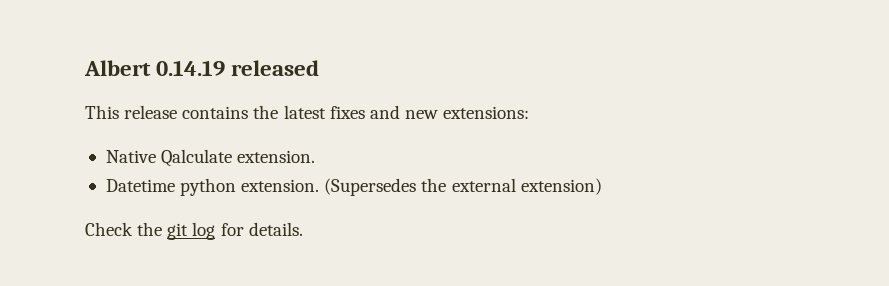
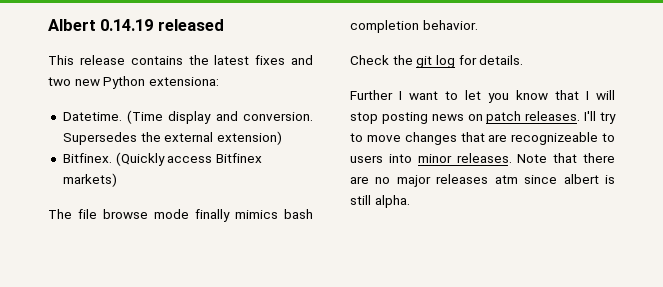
[404,106,530,119] [105,149,316,167] [105,178,602,196] new extensions: // Native Qalculate extension. // Datetime python extension. (Supersedes the external extension) -> [48,76,219,89] [62,110,313,124] [62,131,282,145] [62,152,262,166] [62,173,117,187] [48,209,313,222] [350,20,478,33] two new Python extensiona: // Datetime. (Time display and conversion. Supersedes the external extension) // Bitfinex. (Quickly access Bitfinex markets) // The file browse mode finally mimics bash completion behavior.
(303, 229) none -> [350,90,615,103] [350,111,616,124] [350,132,615,145] [350,153,615,163] [350,174,615,187] [350,195,410,208] // Further I want to let you know that I will stop posting news on patch releases. I'll try to move changes that are recognizeable to users into minor releases. Note that there are no major releases atm since albert is still alpha.

